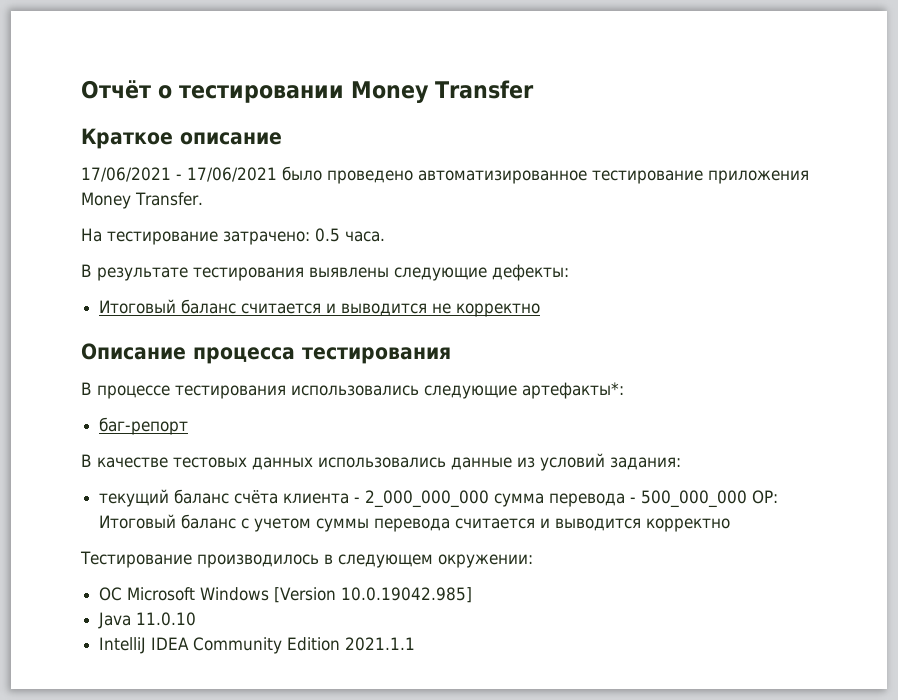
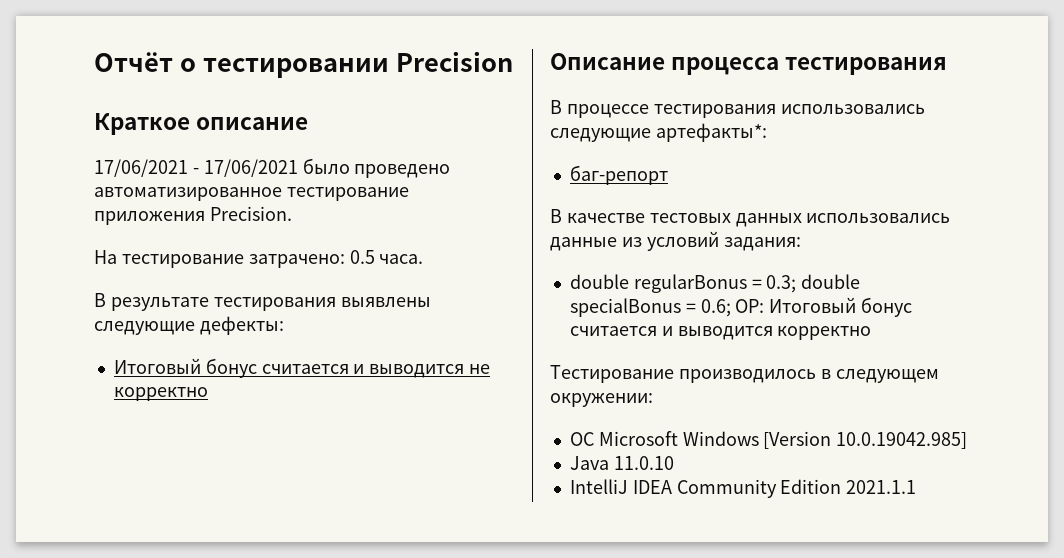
[351,80,534,103] Money Transfer -> [395,51,513,72] Precision
[81,192,203,209] Money Transfer. -> [209,206,292,221] Precision.
[181,299,237,314] баланс -> [205,358,257,378] бонус
[99,489,779,508] [99,514,451,532] текущий баланс счёта клиента - 2_000_000_000 сумма перевода - 500_000_000 ОР: Итоговый баланс с учетом суммы перевода -> [569,274,861,293] [569,297,913,317] double regularBonus = 0.3; double specialBonus = 0.6; ОР: Итоговый бонус

